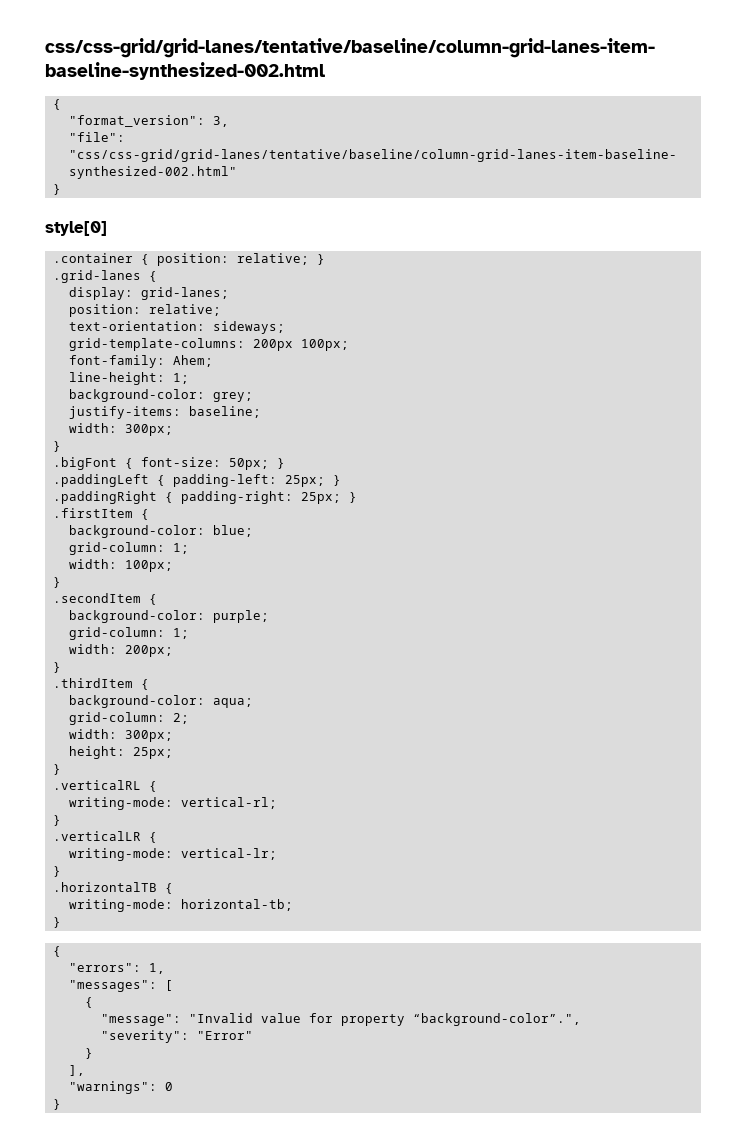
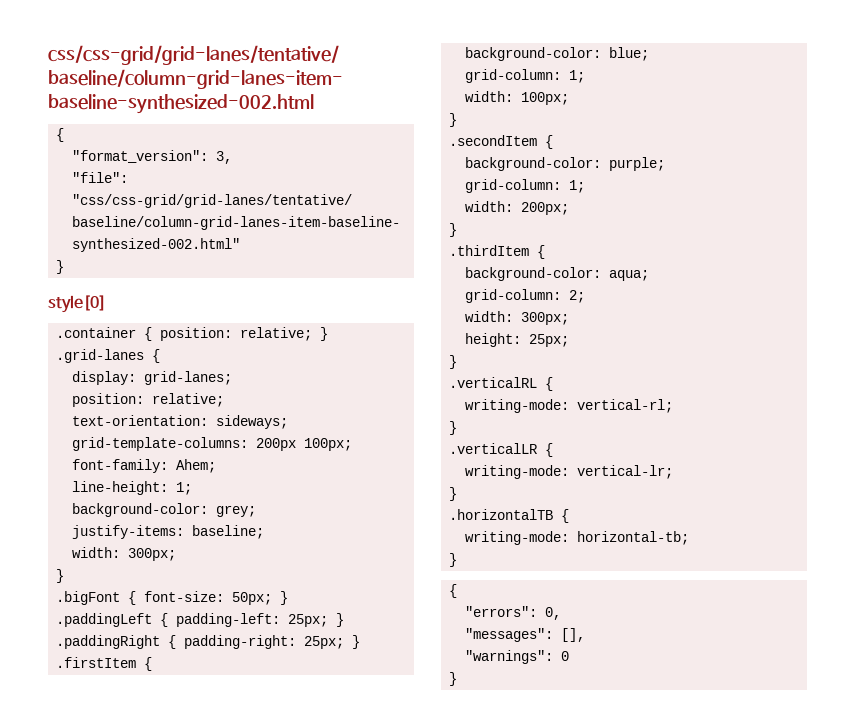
[148,963,165,974] 1, -> [544,607,561,620] 0,
[164,980,173,991] [84,997,93,1008] [100,1013,581,1026] [100,1030,253,1043] [84,1048,93,1059] [68,1065,85,1076] [ // { // "message": "Invalid value for property “background-color”.", // "severity": "Error" // } // ], -> [560,628,585,642] [],

